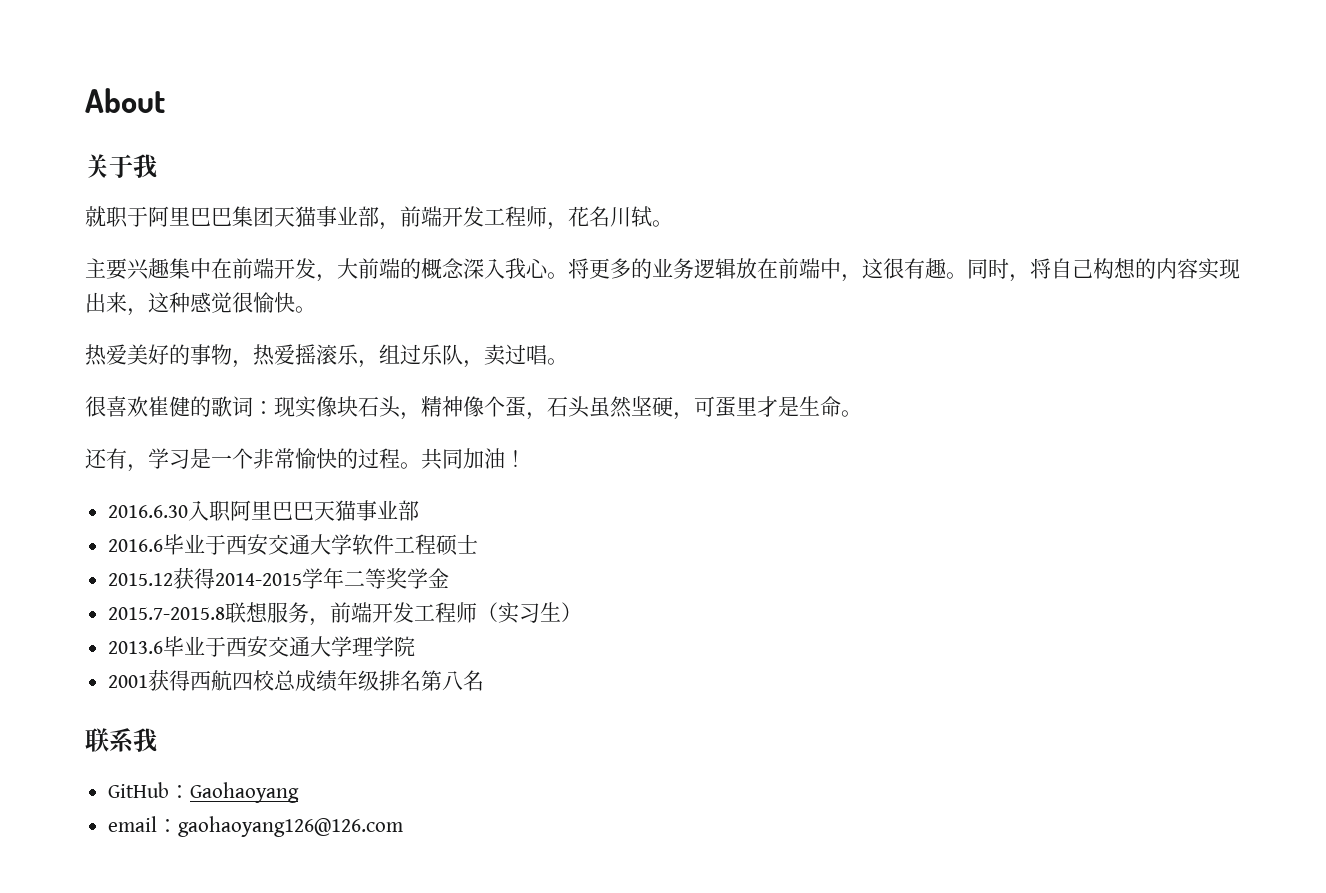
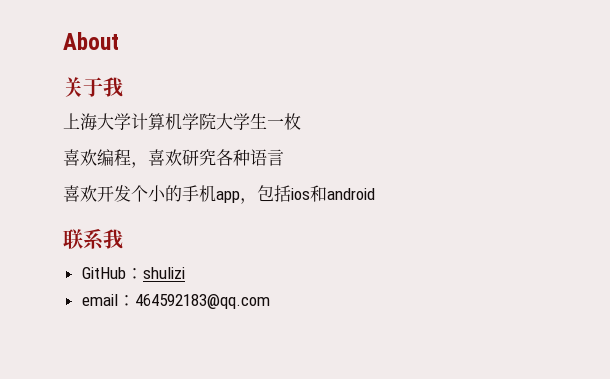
[85,206,673,230] [85,258,1240,282] [85,292,316,316] [85,344,568,368] [85,396,862,420] [85,448,526,472] [108,500,420,522] [108,534,479,556] [108,567,450,589] [108,602,583,626] [108,636,416,658] [108,669,485,692] 就职于阿里巴巴集团天猫事业部，前端开发工程师，花名川轼。 // 主要兴趣集中在前端开发，大前端的概念深入我心。将更多的业务逻辑放在前端中，这很有趣。同时，将自己构想的内容实现出来，这种感觉很愉快。 // 热爱美好的事物，热爱摇滚乐，组过乐队，卖过唱。 // 很喜欢崔健的歌词：现实像块石头，精神像个蛋，石头虽然坚硬，可蛋里才是生命。 // 还有，学习是一个非常愉快的过程。共同加油！ // 2016.6.30入职阿里巴巴天猫事业部 // 2016.6毕业于西安交通大学软件工程硕士 // 2015.12获得2014-2015学年二等奖学金 // 2015.7-2015.8联想服务，前端开发工程师（实习生） // 2013.6毕业于西安交通大学理学院 // 2001获得西航四校总成绩年级排名第八名 -> [63,113,301,131] [63,149,284,168] [63,185,375,204] 上海大学计算机学院大学生一枚 // 喜欢编程，喜欢研究各种语言 // 喜欢开发个小的手机app，包括ios和android
[190,782,300,803] Gaohaoyang -> [142,267,185,279] shulizi
[178,816,404,837] gaohaoyang126@126.com -> [134,294,270,309] 464592183@qq.com

